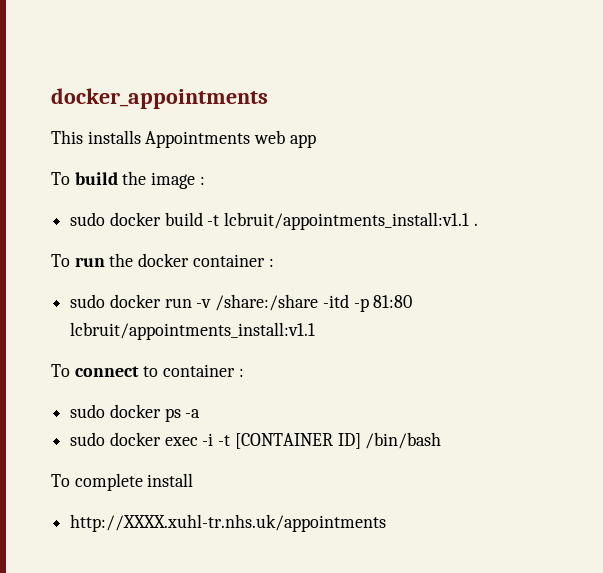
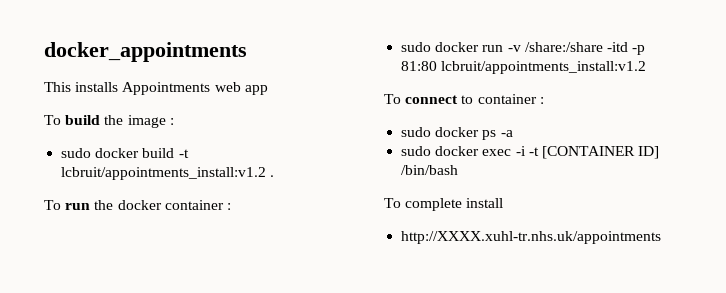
[224,212,470,230] lcbruit/appointments_install:v1.1 -> [61,167,267,180] lcbruit/appointments_install:v1.2
[70,322,316,340] lcbruit/appointments_install:v1.1 -> [441,61,647,74] lcbruit/appointments_install:v1.2

